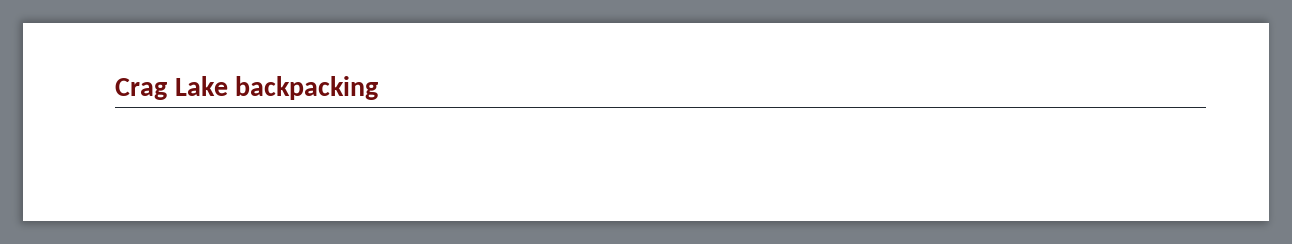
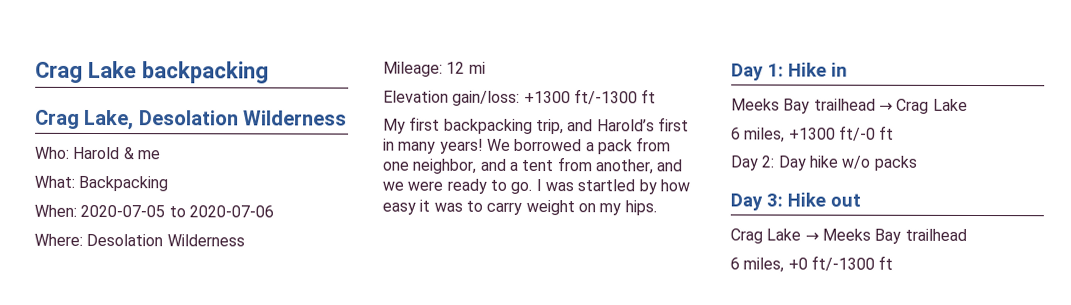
(379, 88) none -> [35,109,348,131] [34,146,161,160] [34,175,169,192] [34,204,274,218] [34,233,245,247] [383,61,486,77] [383,89,657,106] [383,116,689,135] [383,137,672,155] [382,157,683,175] [382,178,690,195] [382,199,657,216] [731,62,848,81] [731,98,968,114] [731,125,895,143] [730,155,917,171] [730,192,861,211] [730,228,967,244] [730,255,894,273] // Crag Lake, Desolation Wilderness // Who: Harold & me // What: Backpacking // When: 2020-07-05 to 2020-07-06 // Where: Desolation Wilderness // Mileage: 12 mi // Elevation gain/loss: +1300 ft/-1300 ft // My first backpacking trip, and Harold’s first in many years! We borrowed a pack from one neighbor, and a tent from another, and we were ready to go. I was startled by how easy it was to carry weight on my hips. // Day 1: Hike in // Meeks Bay trailhead → Crag Lake // 6 miles, +1300 ft/-0 ft // Day 2: Day hike w/o packs // Day 3: Hike out // Crag Lake → Meeks Bay trailhead // 6 miles, +0 ft/-1300 ft

